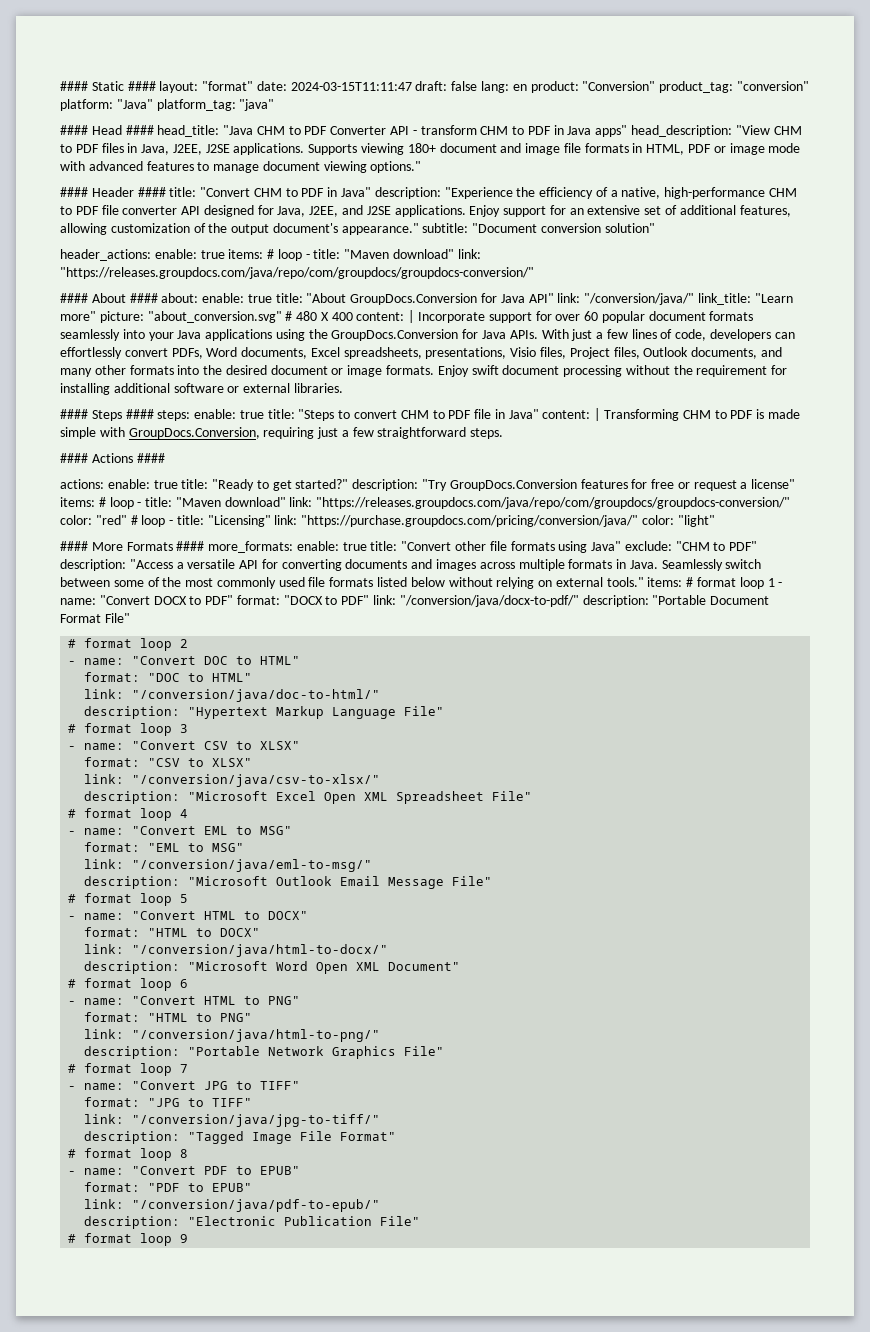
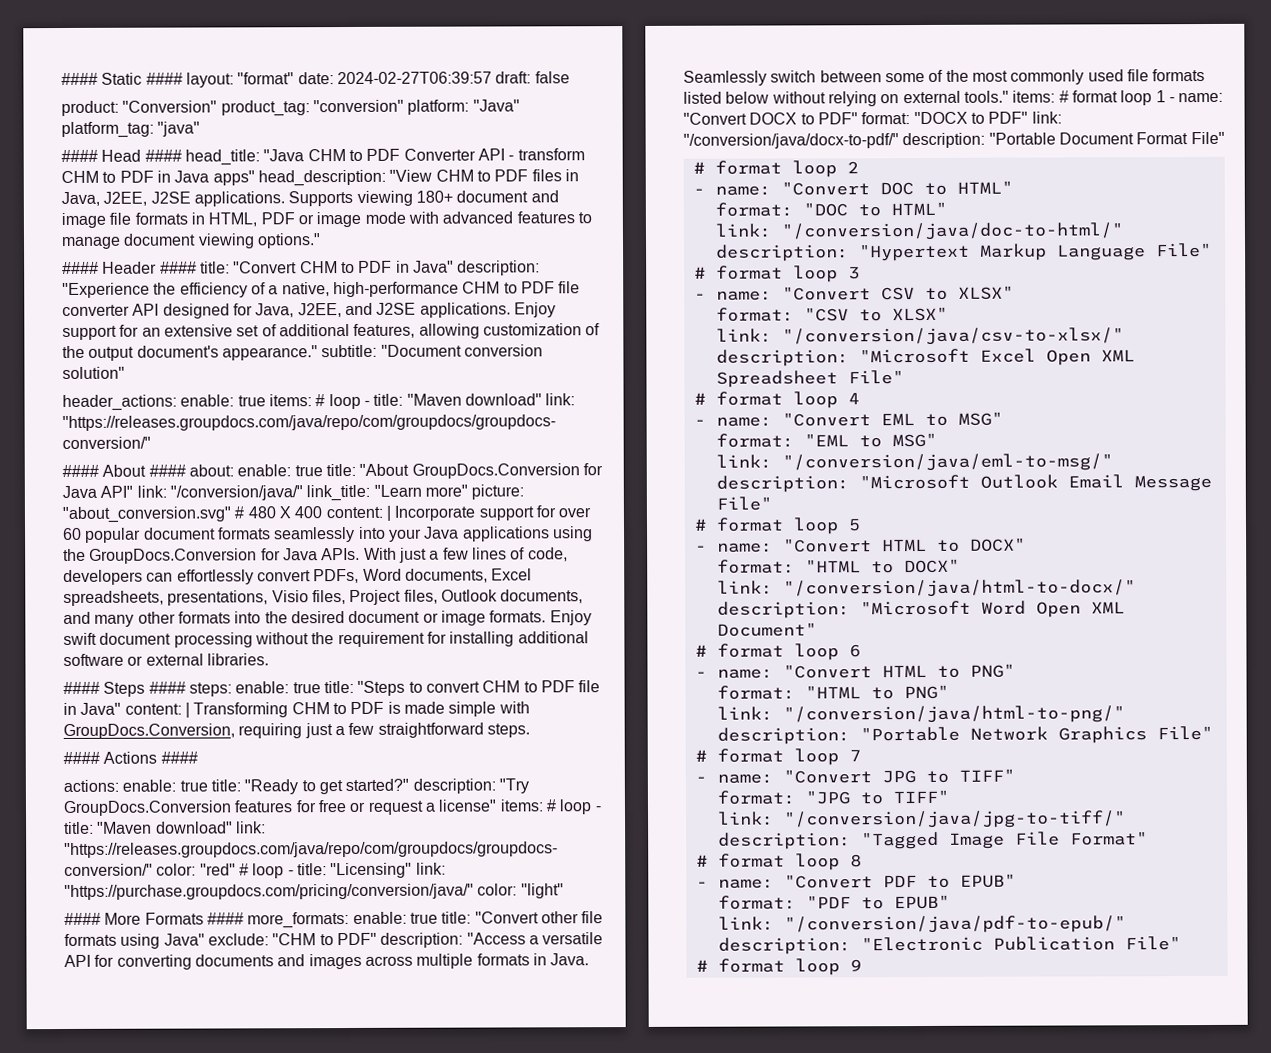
[290,82,412,91] 2024-03-15T11:11:47 -> [336,71,492,85] 2024-02-27T06:39:57
[481,81,527,93] lang: en -> (570, 77) //

